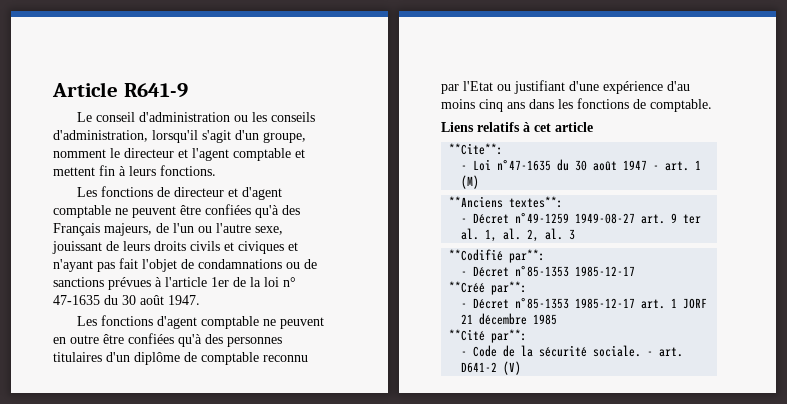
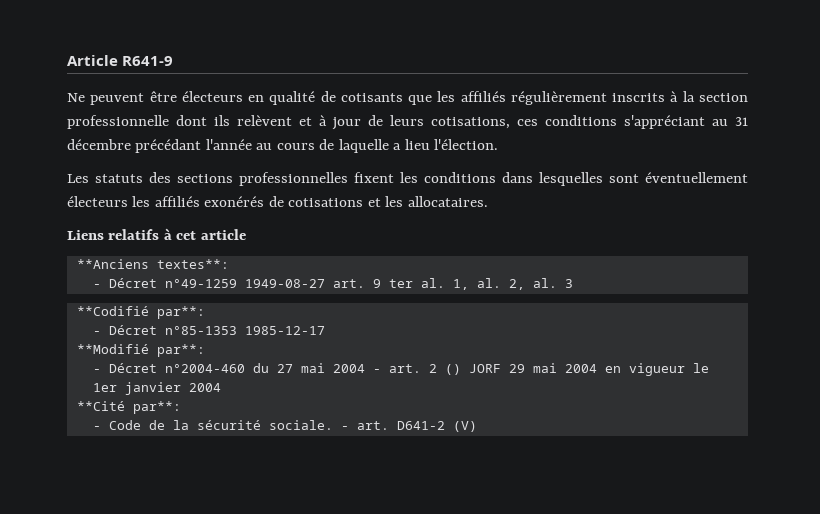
[77,112,316,122] [53,130,306,143] [53,148,305,161] [53,165,216,176] [77,186,283,200] [53,204,300,218] [53,223,283,236] [52,241,298,254] [53,258,317,272] [53,277,296,290] [53,295,200,305] [77,315,325,329] [53,333,282,347] [53,352,308,365] [441,80,690,94] [441,98,712,112] Le conseil d'administration ou les conseils d'administration, lorsqu'il s'agit d'un groupe, nomment le directeur et l'agent comptable et mettent fin à leurs fonctions. // Les fonctions de directeur et d'agent comptable ne peuvent être confiées qu'à des Français majeurs, de l'un ou l'autre sexe, jouissant de leurs droits civils et civiques et n'ayant pas fait l'objet de condamnations ou de sanctions prévues à l'article 1er de la loi n° 47-1635 du 30 août 1947. // Les fonctions d'agent comptable ne peuvent en outre être confiées qu'à des personnes titulaires d'un diplôme de comptable reconnu par l'Etat ou justifiant d'une expérience d'au moins cinq ans dans les fonctions de comptable. -> [67,91,748,105] [67,115,748,130] [67,139,499,153] [67,172,748,186] [67,196,488,207] Ne peuvent être électeurs en qualité de cotisants que les affiliés régulièrement inscrits à la section professionnelle dont ils relèvent et à jour de leurs cotisations, ces conditions s'appréciant au 31 décembre précédant l'année au cours de laquelle a lieu l'élection. // Les statuts des sections professionnelles fixent les conditions dans lesquelles sont éventuellement électeurs les affiliés exonérés de cotisations et les allocataires.
[449,143,504,155] [461,159,702,171] [461,175,480,189] // **Cite**: // - Loi n°47-1635 du 30 août 1947 - art. 1 (M) -> (246, 234) none
[449,281,528,295] [461,297,708,309] [461,313,558,325] **Créé par**: // - Décret n°85-1353 1985-12-17 art. 1 JORF 21 décembre 1985 -> [76,344,205,357] [92,363,709,376] [92,382,221,395] **Modifié par**: // - Décret n°2004-460 du 27 mai 2004 - art. 2 () JORF 29 mai 2004 en vigueur le 1er janvier 2004

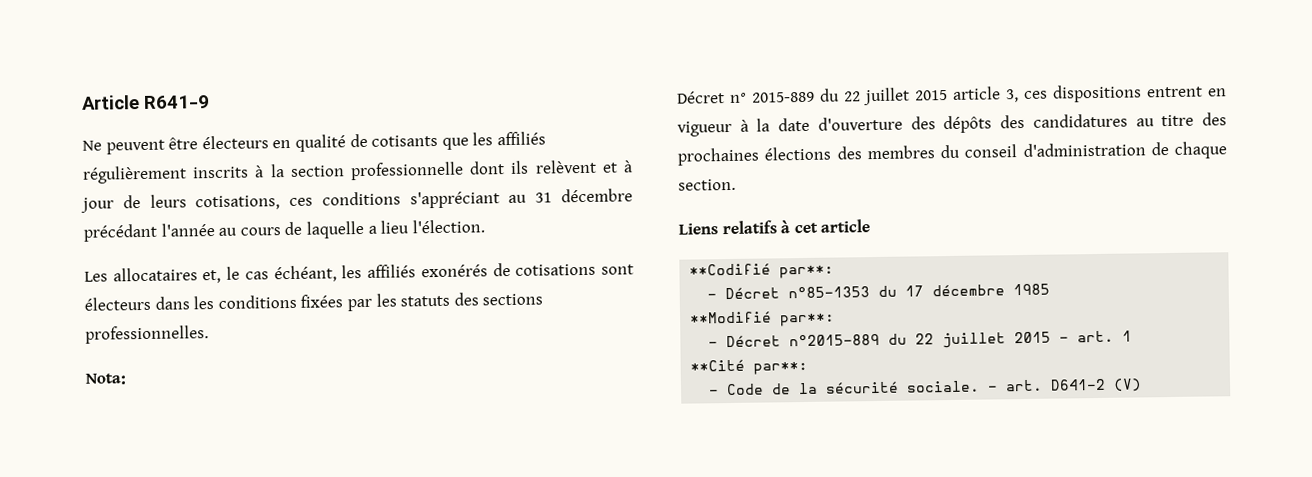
[95,172,748,186] [67,196,128,207] statuts des sections professionnelles fixent les conditions dans lesquelles sont éventuellement électeurs -> [112,265,337,284] allocataires et, le cas échéant,
[367,196,488,207] et les allocataires. -> [601,264,634,275] [84,292,544,312] [85,325,209,344] [85,373,126,385] [677,84,1227,106] [677,112,1227,137] [677,141,1227,166] [678,178,736,191] sont électeurs dans les conditions fixées par les statuts des sections professionnelles. // Nota: // Décret n° 2015-889 du 22 juillet 2015 article 3, ces dispositions entrent en vigueur à la date d'ouverture des dépôts des candidatures au titre des prochaines élections des membres du conseil d'administration de chaque section.
[76,259,229,269] [92,278,573,290] // **Anciens textes**: // - Décret n°49-1259 1949-08-27 art. 9 ter al. 1, al. 2, al. 3 -> (871, 226) none
[244,326,325,335] 1985-12-17 -> [878,283,1051,297] du 17 décembre 1985
[164,363,709,376] [92,382,221,395] n°2004-460 du 27 mai 2004 - art. 2 () JORF 29 mai 2004 en vigueur le 1er janvier 2004 -> [789,330,1133,349] n°2015-889 du 22 juillet 2015 - art. 1

